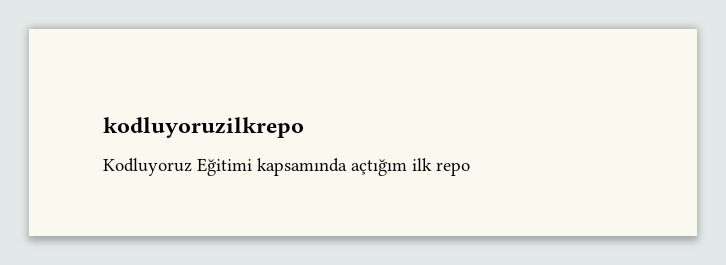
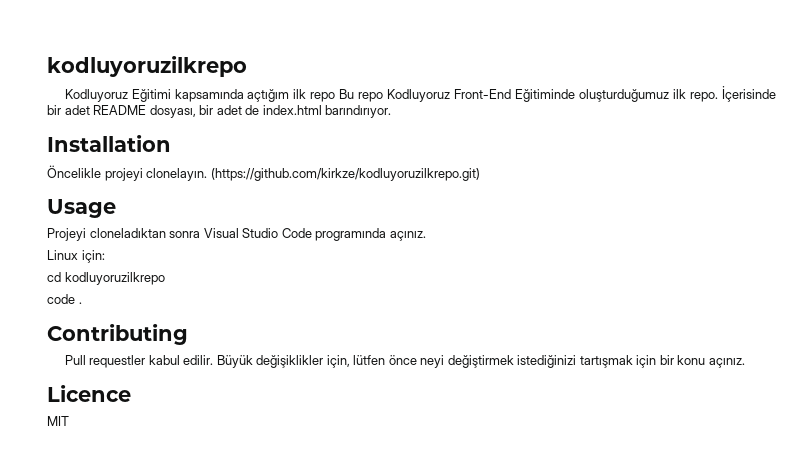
(470, 169) none -> [339,86,777,102] [47,105,392,118] [47,135,171,152] [47,165,480,181] [47,199,116,218] [47,228,426,241] [47,250,105,263] [47,272,165,285] [47,294,82,304] [47,324,188,345] [64,355,745,368] [47,385,131,402] [47,416,69,426] Bu repo Kodluyoruz Front-End Eğitiminde oluşturduğumuz ilk repo. İçerisinde bir adet README dosyası, bir adet de index.html barındırıyor. // Installation // Öncelikle projeyi clonelayın. (https://github.com/kirkze/kodluyoruzilkrepo.git) // Usage // Projeyi cloneladıktan sonra Visual Studio Code programında açınız. // Linux için: // cd kodluyoruzilkrepo // code . // Contributing // Pull requestler kabul edilir. Büyük değişiklikler için, lütfen önce neyi değiştirmek istediğinizi tartışmak için bir konu açınız. // Licence // MIT

